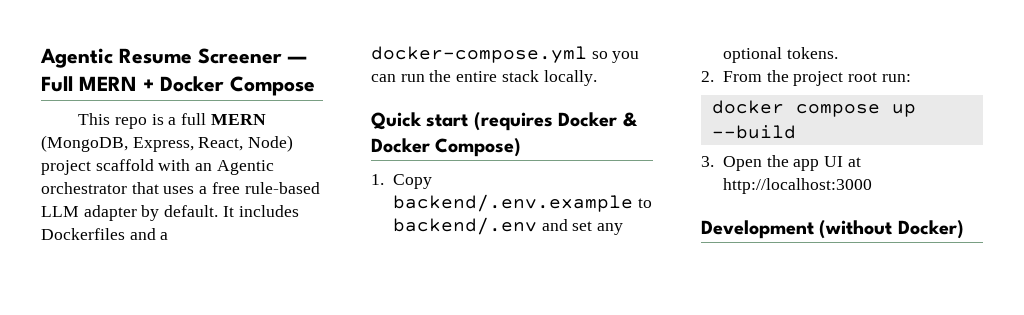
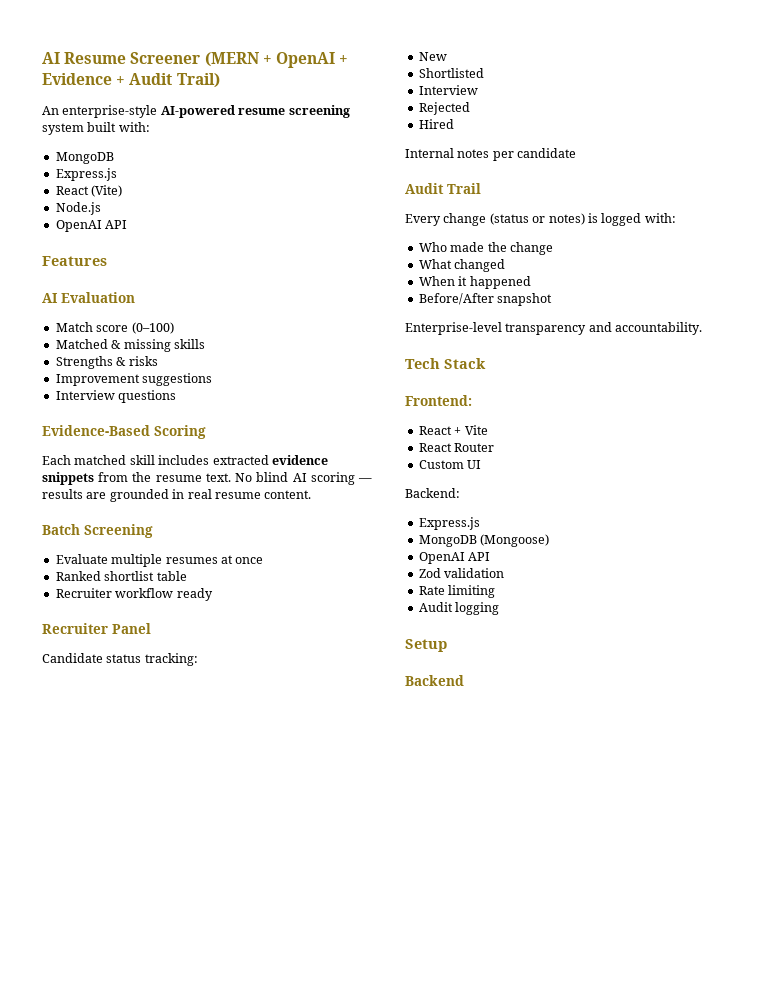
[40,48,113,68] Agentic -> [42,52,60,64] AI
[287,56,307,63] [41,76,315,96] [78,113,266,129] [41,135,294,152] [41,159,274,175] [41,182,320,194] [41,205,299,221] [41,228,169,240] [371,46,640,63] [371,70,597,86] [371,112,638,131] [371,138,522,157] [371,174,432,189] [392,194,652,212] [392,217,624,235] [722,47,838,63] [701,70,911,86] [711,100,916,117] [711,125,796,139] [701,155,861,171] [722,178,872,194] [701,220,964,239] — Full MERN + Docker Compose // This repo is a full MERN (MongoDB, Express, React, Node) project scaffold with an Agentic orchestrator that uses a free rule-based LLM adapter by default. It includes Dockerfiles and a docker-compose.yml so you can run the entire stack locally. // Quick start (requires Docker & Docker Compose) // 1. Copy backend/.env.example to backend/.env and set any optional tokens. // 2. From the project root run: // docker compose up --build // 3. Open the app UI at http://localhost:3000 // Development (without Docker) -> [204,52,349,68] [42,73,220,88] [42,105,350,118] [42,122,150,135] [55,152,114,164] [55,168,117,181] [55,185,123,197] [55,202,101,215] [55,220,128,232] [42,256,107,266] [42,292,135,303] [55,322,174,334] [55,339,205,352] [55,356,158,369] [55,373,213,386] [55,390,177,403] [42,425,206,439] [42,455,328,465] [42,472,373,485] [42,489,312,502] [42,524,153,538] [55,554,264,567] [55,571,187,581] [55,588,213,601] [42,623,151,634] [42,653,198,666] [418,52,447,61] [418,68,484,78] [418,85,478,95] [418,102,470,115] [418,119,454,129] [405,148,577,161] [405,183,481,194] [405,213,676,226] [418,242,553,255] [418,259,506,272] [418,276,531,289] [418,293,553,306] [405,322,703,335] [405,358,486,369] [405,395,472,406] [418,425,488,435] [418,443,495,452] [418,460,482,469] [405,488,460,498] [418,517,480,530] [418,534,550,547] [418,552,491,564] [418,568,505,578] [418,585,496,598] [418,602,500,615] [405,639,447,652] [405,675,464,686] (MERN + OpenAI + Evidence + Audit Trail) // An enterprise-style AI-powered resume screening system built with: // MongoDB // Express.js // React (Vite) // Node.js // OpenAI API // Features // AI Evaluation // Match score (0–100) // Matched & missing skills // Strengths & risks // Improvement suggestions // Interview questions // Evidence-Based Scoring // Each matched skill includes extracted evidence snippets from the resume text. No blind AI scoring — results are grounded in real resume content. // Batch Screening // Evaluate multiple resumes at once // Ranked shortlist table // Recruiter workflow ready // Recruiter Panel // Candidate status tracking: // New // Shortlisted // Interview // Rejected // Hired // Internal notes per candidate // Audit Trail // Every change (status or notes) is logged with: // Who made the change // What changed // When it happened // Before/After snapshot // Enterprise-level transparency and accountability. // Tech Stack // Frontend: // React + Vite // React Router // Custom UI // Backend: // Express.js // MongoDB (Mongoose) // OpenAI API // Zod validation // Rate limiting // Audit logging // Setup // Backend

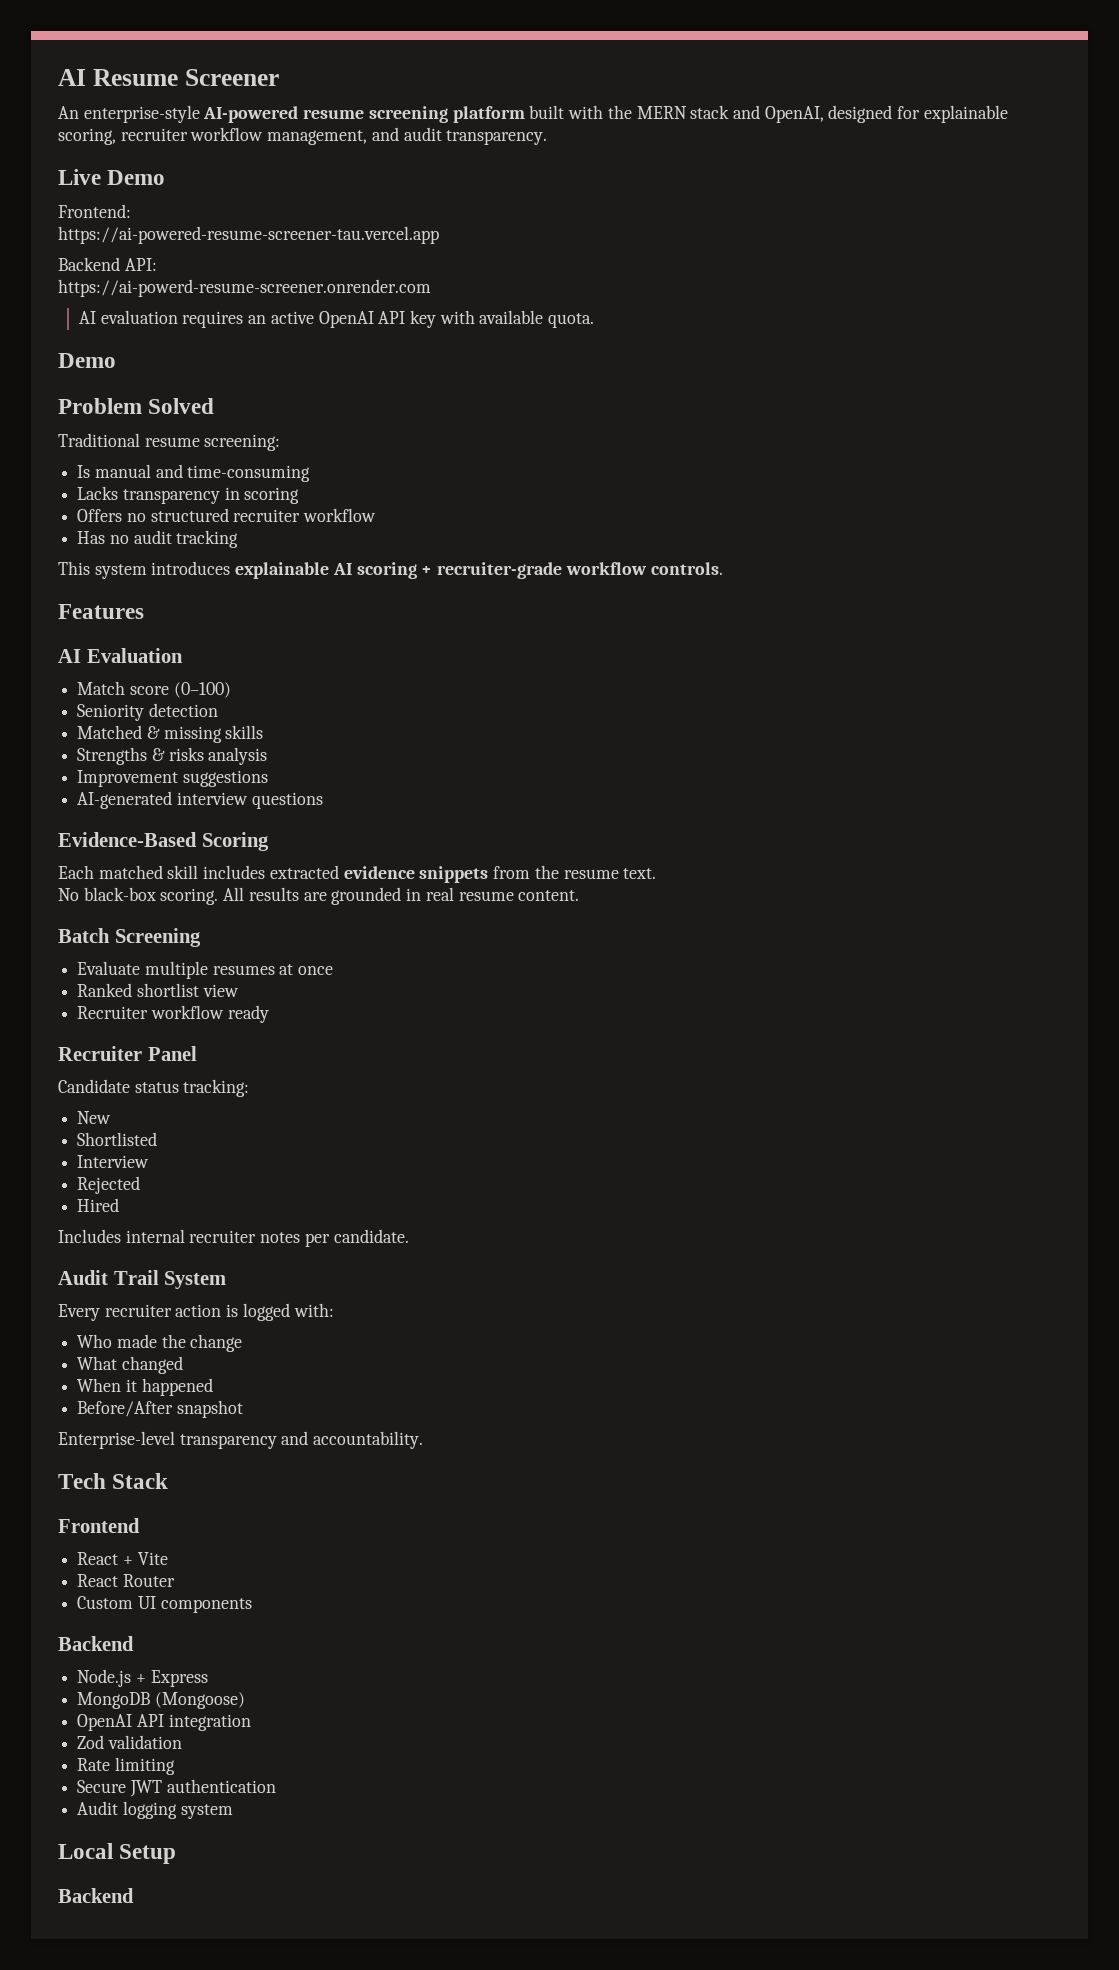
[204,52,349,68] [42,73,220,88] (MERN + OpenAI + Evidence + Audit Trail) -> (279, 77) none
[42,122,150,135] [55,152,114,164] [55,168,117,181] [55,185,123,197] [55,202,101,215] [55,220,128,232] system built with: // MongoDB // Express.js // React (Vite) // Node.js // OpenAI API -> [452,105,1008,123] [58,127,548,145] [58,169,166,185] [58,204,131,218] [58,226,439,244] [58,257,157,271] [58,279,431,297] [78,310,595,328] [58,353,116,368] [58,398,215,414] [58,433,281,451] [77,464,311,482] [77,486,300,504] [77,508,377,522] [77,530,239,548] [58,561,723,579] platform built with the MERN stack and OpenAI, designed for explainable scoring, recruiter workflow management, and audit transparency. // Live Demo // Frontend: // https://ai-powered-resume-screener-tau.vercel.app // Backend API: // https://ai-powerd-resume-screener.onrender.com // AI evaluation requires an active OpenAI API key with available quota. // Demo // Problem Solved // Traditional resume screening: // Is manual and time-consuming // Lacks transparency in scoring // Offers no structured recruiter workflow // Has no audit tracking // This system introduces explainable AI scoring + recruiter-grade workflow controls.
(174, 328) none -> [77,703,218,721] // Seniority detection
(158, 361) none -> [208,747,268,765] analysis
[55,390,115,400] Interview -> [77,791,248,809] AI-generated interview
[235,472,373,485] No blind AI scoring — -> [58,887,245,905] // No black-box scoring. All
[156,571,187,581] table -> [202,984,239,997] view
[405,148,454,158] Internal -> [58,1229,257,1243] Includes internal recruiter
[517,148,577,158] candidate -> [333,1229,409,1243] candidate.
(481, 188) none -> [164,1271,227,1289] System
[443,213,585,226] change (status or notes) -> [104,1304,222,1317] recruiter action
[405,395,472,406] Frontend: -> [58,1518,140,1533] Frontend
[405,488,460,498] [418,517,480,530] // Backend: // Express.js -> [160,1598,252,1613] [58,1636,134,1651] [77,1669,208,1687] components // Backend // Node.js + Express
(491, 556) none -> [168,1714,251,1731] integration
(496, 591) none -> [77,1779,276,1797] // Secure JWT authentication
(500, 608) // -> [180,1804,233,1819] [58,1843,113,1859] system // Local

